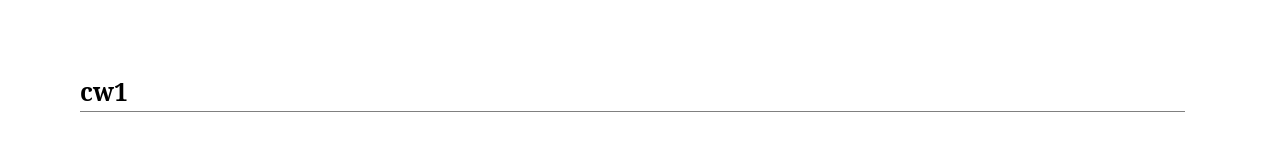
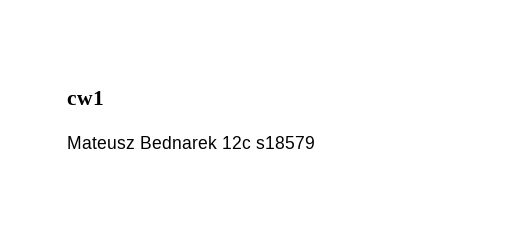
(128, 92) none -> [67,136,315,149] // Mateusz Bednarek 12c s18579

